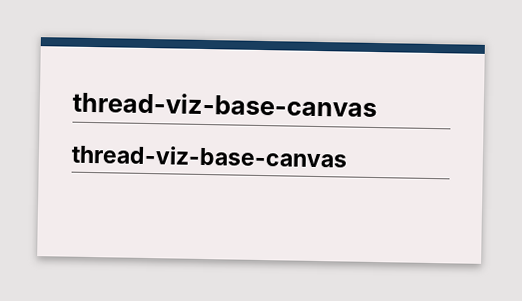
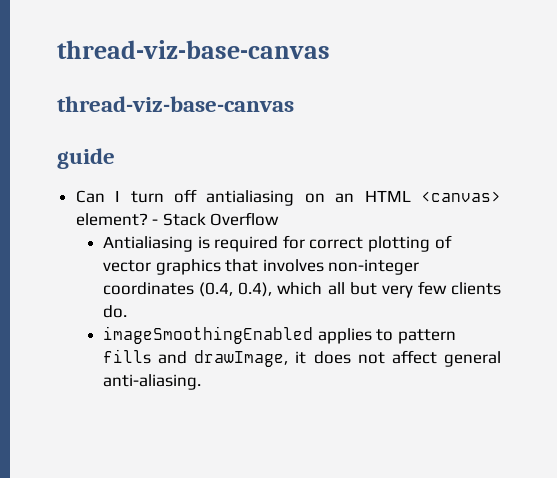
(348, 156) none -> [57,148,115,169] [75,189,502,206] [75,212,280,226] [103,235,452,252] [103,259,420,275] [103,281,502,298] [103,305,128,318] [103,326,456,344] [103,349,502,367] [103,374,202,390] // guide // Can I turn off antialiasing on an HTML <canvas> element? - Stack Overflow // Antialiasing is required for correct plotting of vector graphics that involves non-integer coordinates (0.4, 0.4), which all but very few clients do. // imageSmoothingEnabled applies to pattern fills and drawImage, it does not affect general anti-aliasing.

